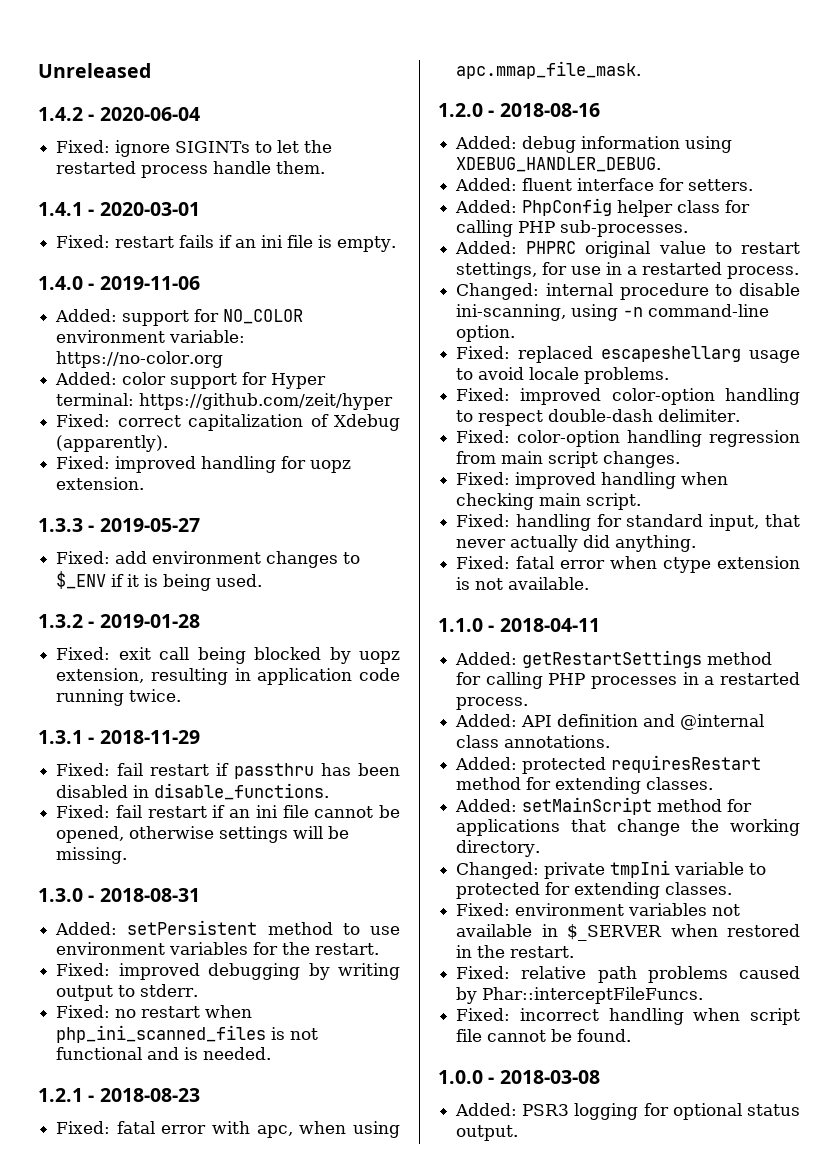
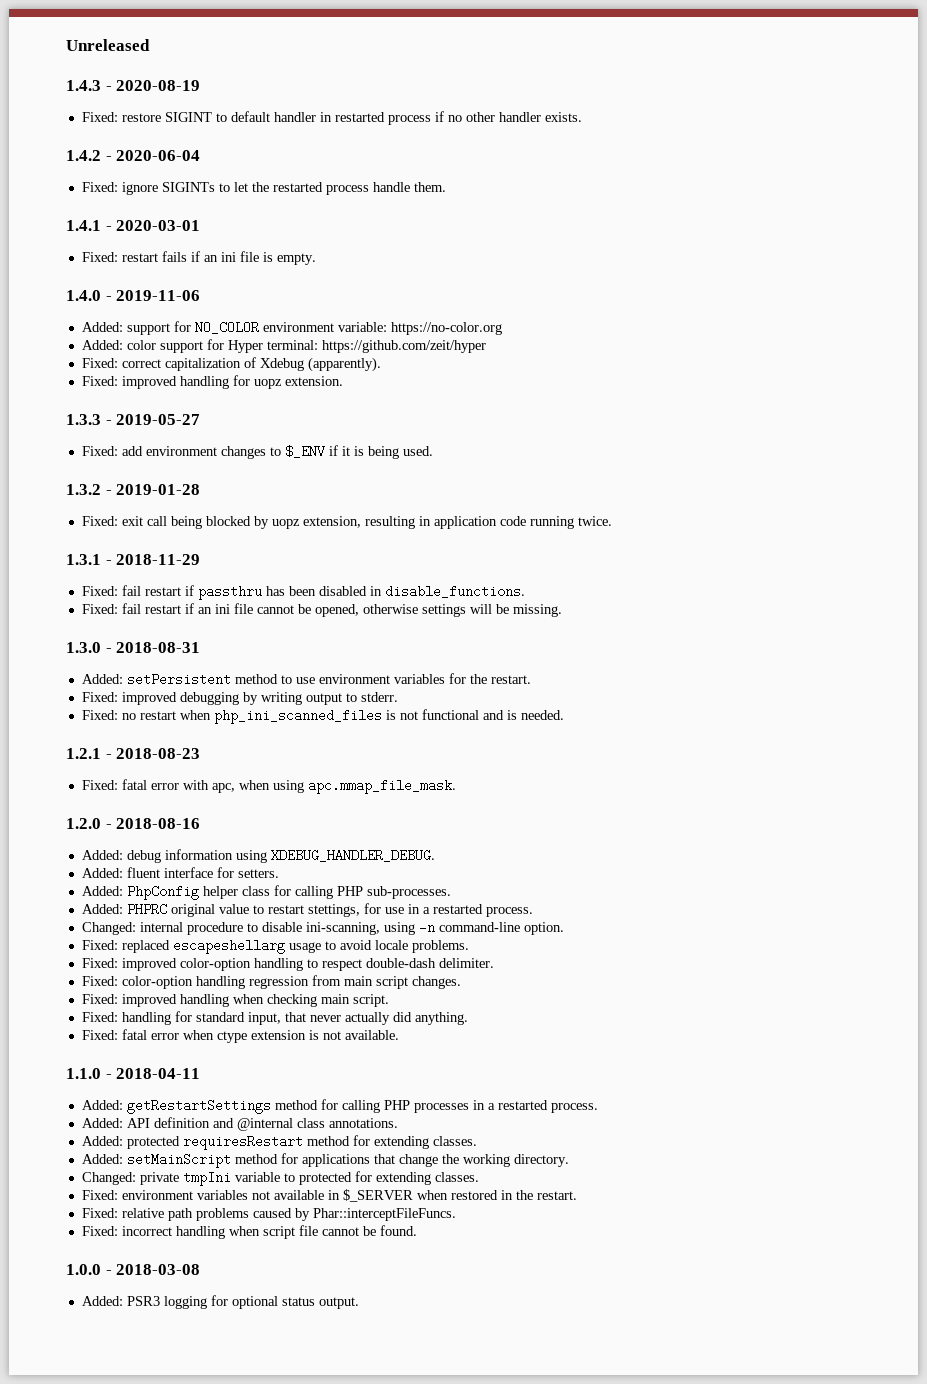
(151, 70) none -> [66,80,201,91] [81,111,582,125] // 1.4.3 - 2020-08-19 // Fixed: restore SIGINT to default handler in restarted process if no other handler exists.

